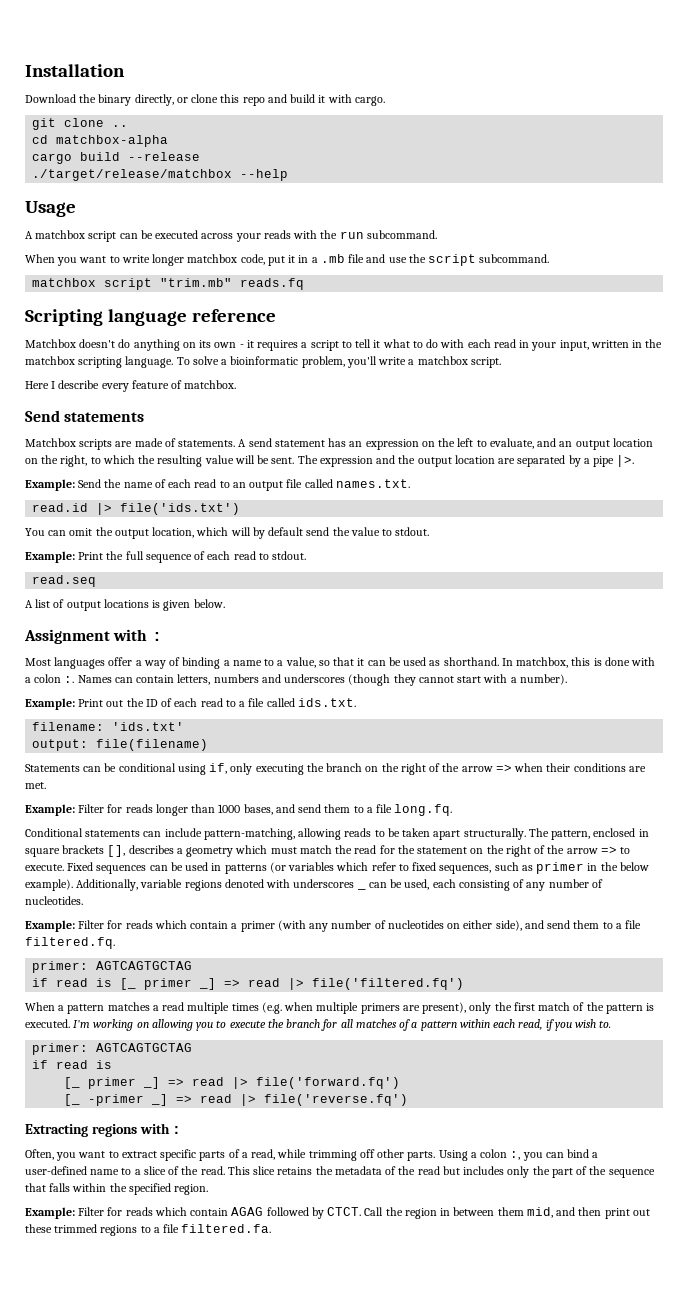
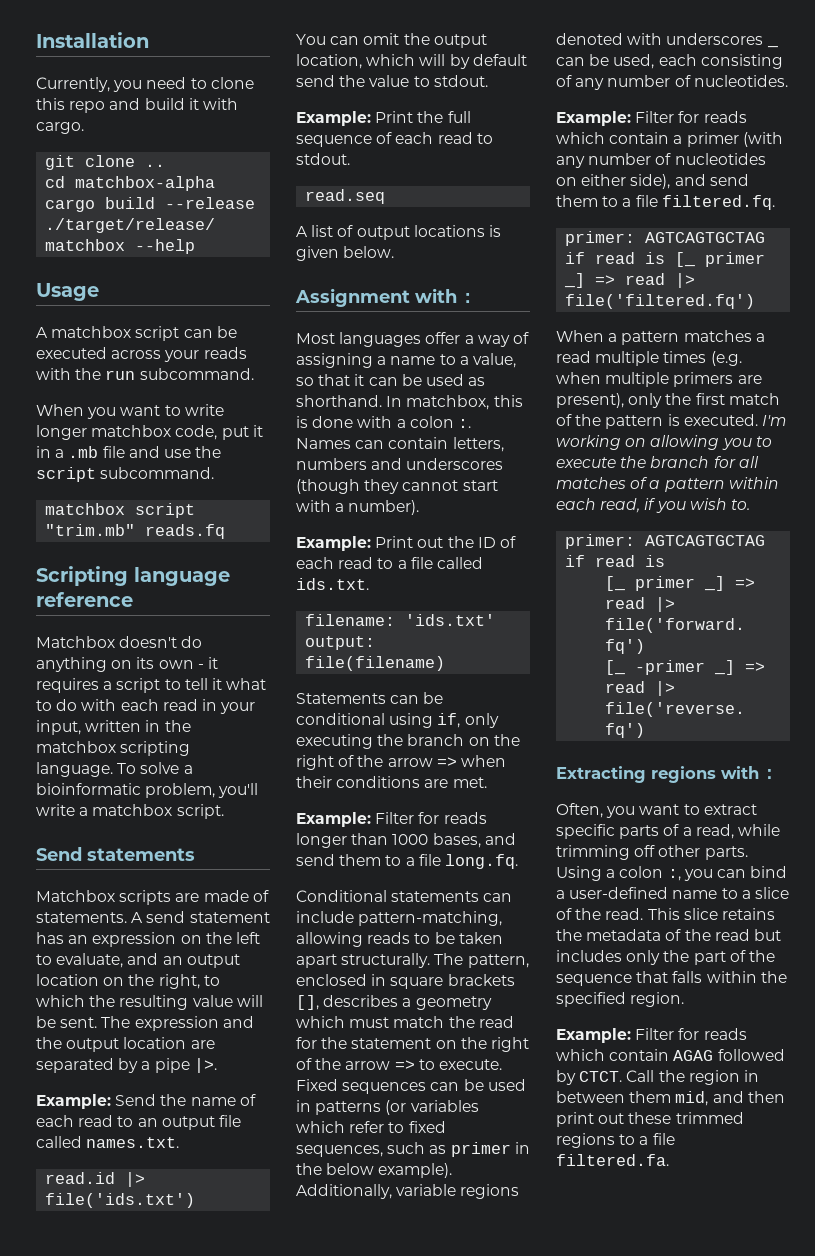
[25,94,188,106] Download the binary directly, or -> [36,77,207,92] Currently, you need to
[25,380,237,392] // Here I describe every feature of matchbox. -> (224, 811) none
[182,657,221,669] binding -> [296,353,373,368] assigning

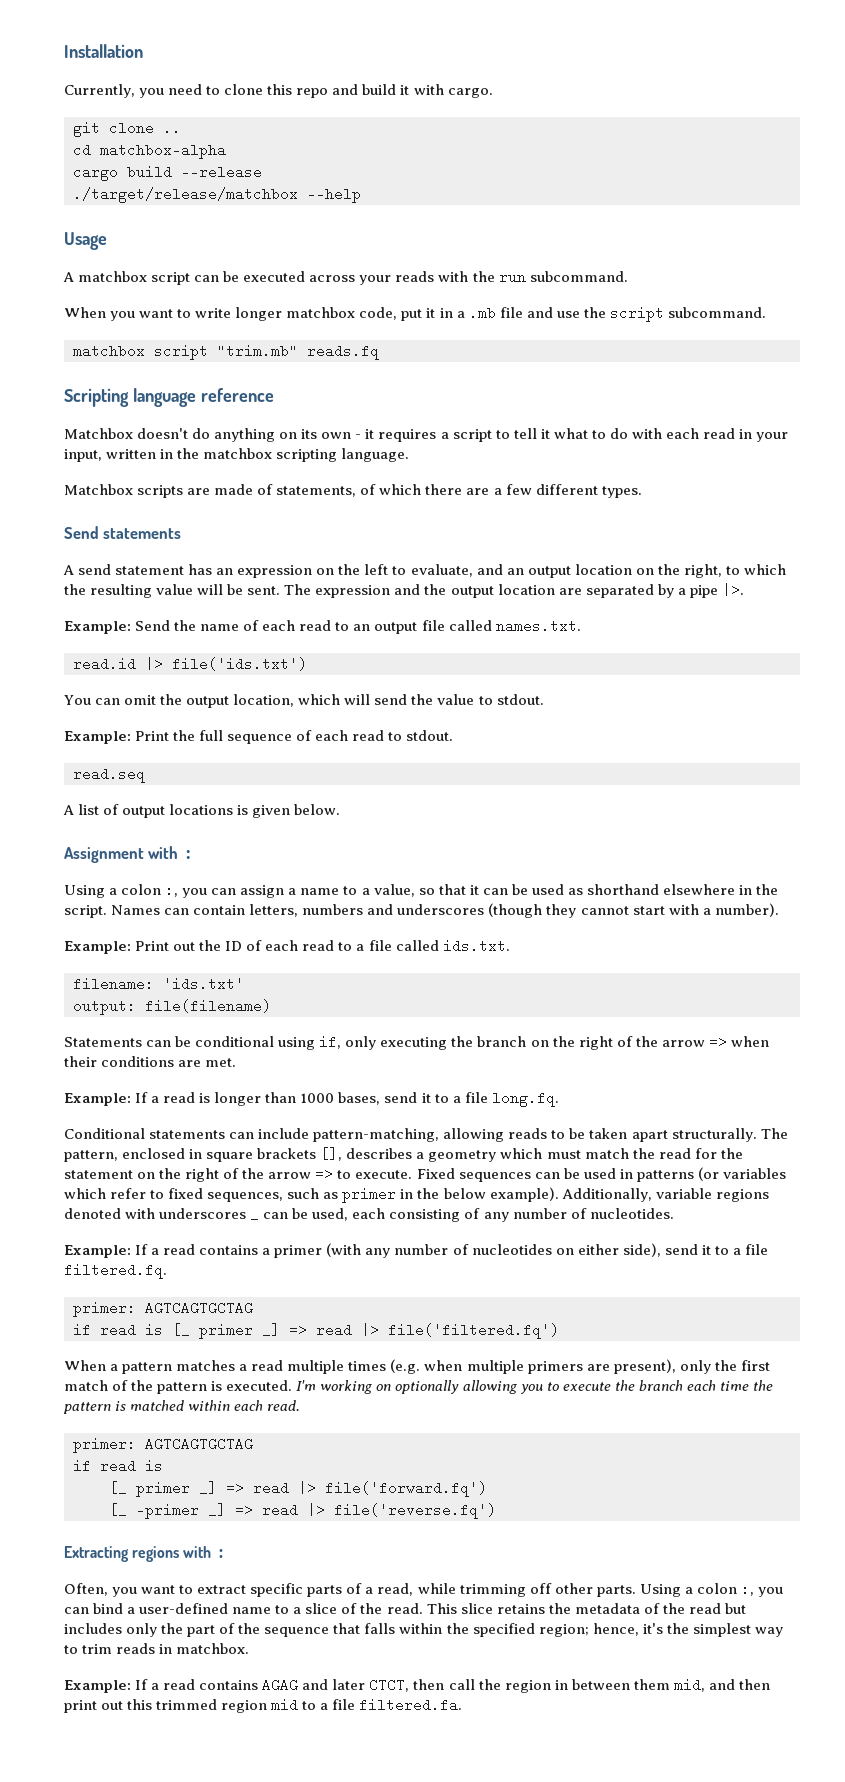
[117,762,193,774] [36,783,259,798] [36,804,224,819] [36,847,195,861] To solve a bioinformatic problem, you'll write a matchbox script. // Send statements -> (410, 455) none
[36,912,127,923] statements. -> [276,484,642,498] [64,526,182,539] statements, of which there are a few different types. // Send statements //
[449,54,527,69] by default -> (371, 699) none
[296,332,529,347] [296,353,373,368] Most languages offer a way of assigning -> [64,883,285,898] Using a colon :, you can assign
[296,395,523,410] [296,416,471,428] shorthand. In matchbox, this is done with a colon :. -> [586,884,779,895] [64,905,107,918] shorthand elsewhere in the script.
[375,812,487,824] Filter for reads -> [135,1092,211,1103] If a read is
[484,833,516,845] [296,854,382,866] and send them -> [384,1092,431,1103] send it
[635,111,747,123] [556,132,670,144] Filter for reads which contain -> [135,1244,259,1255] If a read contains
[674,174,749,186] [556,195,598,207] and send them -> [664,1244,711,1255] send it
(647, 442) none -> [395,1380,460,1394] optionally
[713,456,759,468] [556,477,779,492] [556,498,750,513] for all matches of a pattern within each read, if you wish to. -> [686,1380,773,1391] [63,1400,301,1414] each time the pattern is matched within each read.
[630,992,685,1007] [556,1028,747,1043] [556,1049,785,1061] [556,1070,655,1085] region. // Example: Filter for reads which contain AGAG followed by CTCT. Call -> [538,1623,783,1637] [64,1643,250,1654] [64,1678,475,1693] region; hence, it's the simplest way to trim reads in matchbox. // Example: If a read contains AGAG and later CTCT, then call
[628,1112,744,1124] [556,1133,615,1148] these trimmed regions -> [127,1698,299,1713] this trimmed region mid

